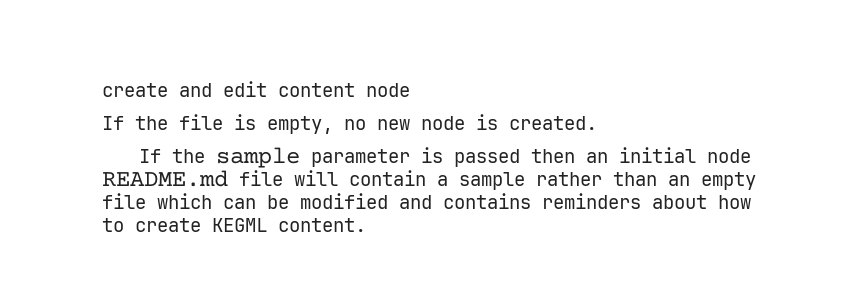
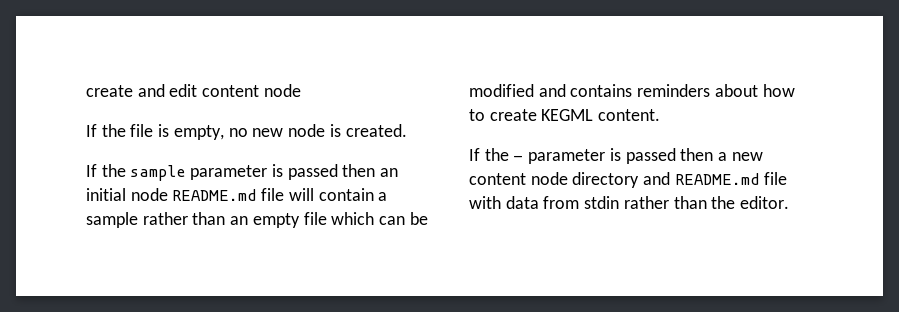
(366, 225) none -> [469,148,763,164] [469,172,787,188] [469,196,790,209] // If the - parameter is passed then a new content node directory and README.md file with data from stdin rather than the editor.

